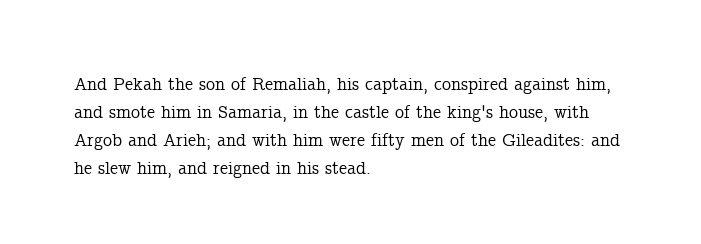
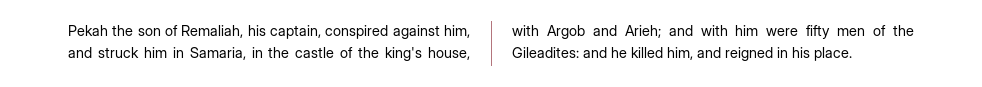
[74,77,107,90] And -> (68, 30) none
[109,106,155,118] smote -> [97,47,139,58] struck
[98,162,131,174] slew -> [631,47,663,58] killed
[325,162,371,174] stead. -> [814,47,852,61] place.

